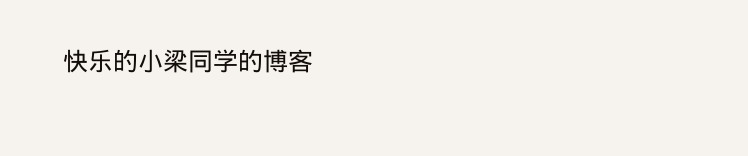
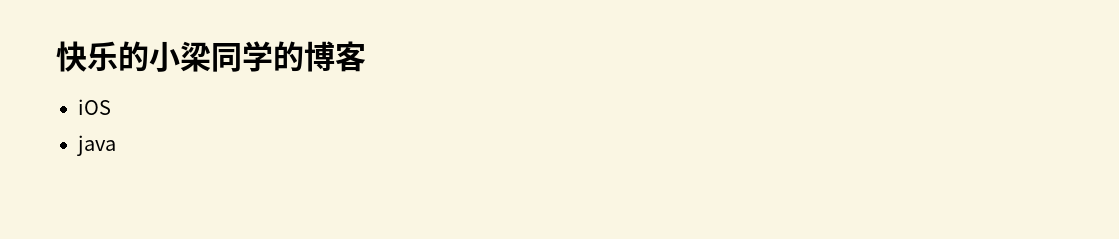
(313, 61) none -> [78,99,111,115] [77,135,116,156] // iOS // java

